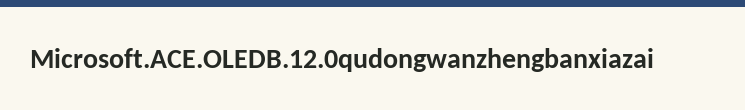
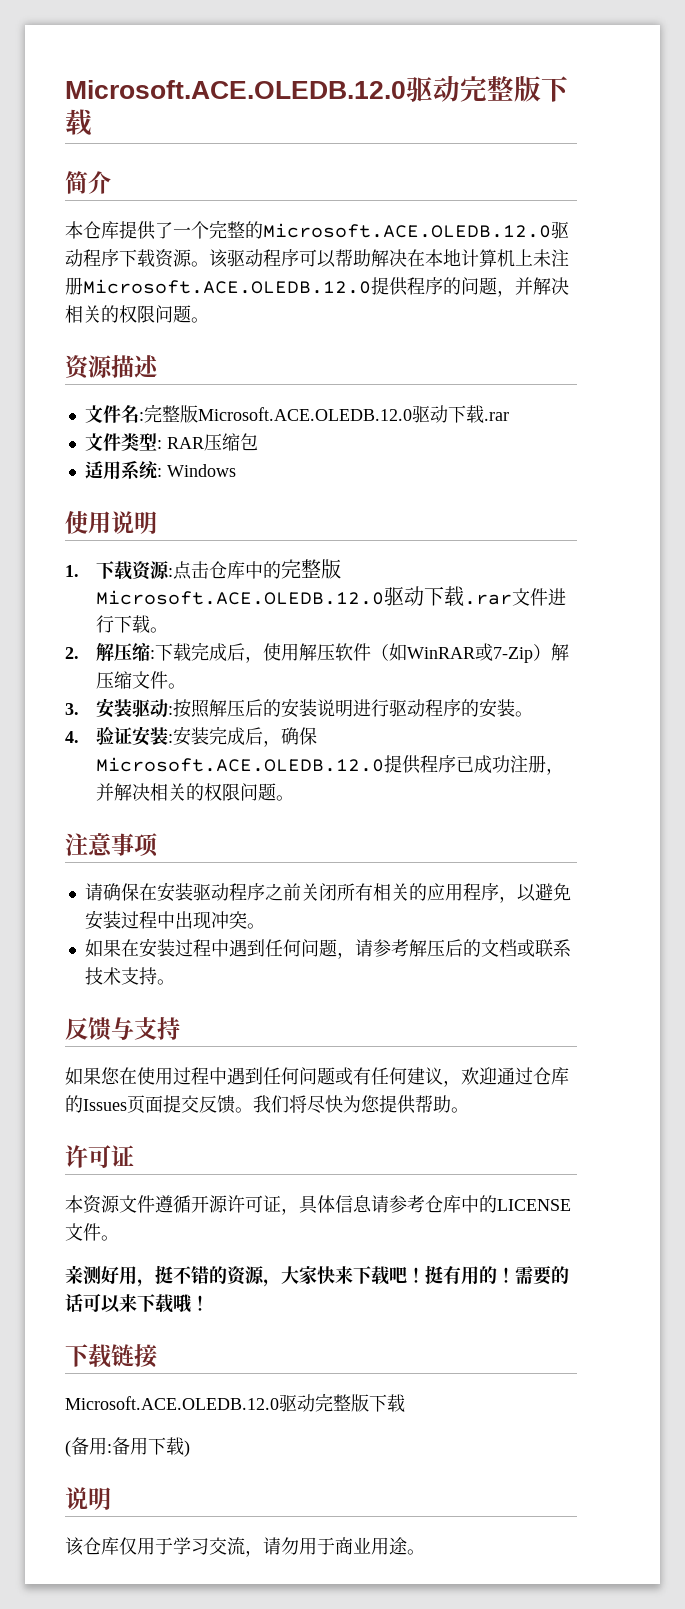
[30,48,654,72] Microsoft.ACE.OLEDB.12.0qudongwanzhengbanxiazai -> [65,75,568,102] [65,109,92,136] [65,171,111,194] [65,220,569,240] [65,249,569,268] [65,277,569,297] [65,305,209,323] [65,355,159,380] [84,404,509,423] [84,433,258,451] [84,460,236,480] [65,511,157,534] [65,559,341,580] [95,586,566,607] [95,615,168,633] [65,642,569,663] [95,671,186,689] [65,698,533,718] [65,726,317,747] [95,755,564,775] [95,783,294,801] [65,833,159,857] [84,882,571,903] [84,910,265,930] [84,938,571,959] [84,967,175,985] [65,1017,180,1041] [65,1067,569,1087] [65,1095,469,1114] [65,1145,134,1168] [65,1195,571,1215] [65,1223,119,1241] [65,1265,569,1287] [65,1293,209,1313] [65,1344,157,1368] [65,1393,405,1412] [65,1437,190,1457] [65,1487,111,1510] [65,1537,425,1557] Microsoft.ACE.OLEDB.12.0驱动完整版下载 // 简介 // 本仓库提供了一个完整的Microsoft.ACE.OLEDB.12.0驱动程序下载资源。该驱动程序可以帮助解决在本地计算机上未注册Microsoft.ACE.OLEDB.12.0提供程序的问题，并解决相关的权限问题。 // 资源描述 // 文件名:完整版Microsoft.ACE.OLEDB.12.0驱动下载.rar // 文件类型: RAR压缩包 // 适用系统: Windows // 使用说明 // 1.下载资源:点击仓库中的完整版Microsoft.ACE.OLEDB.12.0驱动下载.rar文件进行下载。 // 2.解压缩:下载完成后，使用解压软件（如WinRAR或7-Zip）解压缩文件。 // 3.安装驱动:按照解压后的安装说明进行驱动程序的安装。 // 4.验证安装:安装完成后，确保Microsoft.ACE.OLEDB.12.0提供程序已成功注册，并解决相关的权限问题。 // 注意事项 // 请确保在安装驱动程序之前关闭所有相关的应用程序，以避免安装过程中出现冲突。 // 如果在安装过程中遇到任何问题，请参考解压后的文档或联系技术支持。 // 反馈与支持 // 如果您在使用过程中遇到任何问题或有任何建议，欢迎通过仓库的Issues页面提交反馈。我们将尽快为您提供帮助。 // 许可证 // 本资源文件遵循开源许可证，具体信息请参考仓库中的LICENSE文件。 // 亲测好用，挺不错的资源，大家快来下载吧！挺有用的！需要的话可以来下载哦！ // 下载链接 // Microsoft.ACE.OLEDB.12.0驱动完整版下载 // (备用:备用下载) // 说明 // 该仓库仅用于学习交流，请勿用于商业用途。

